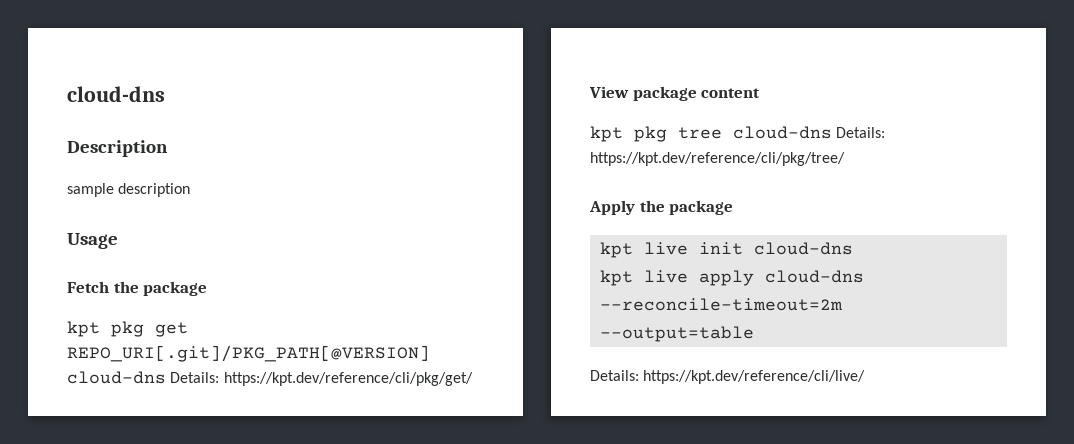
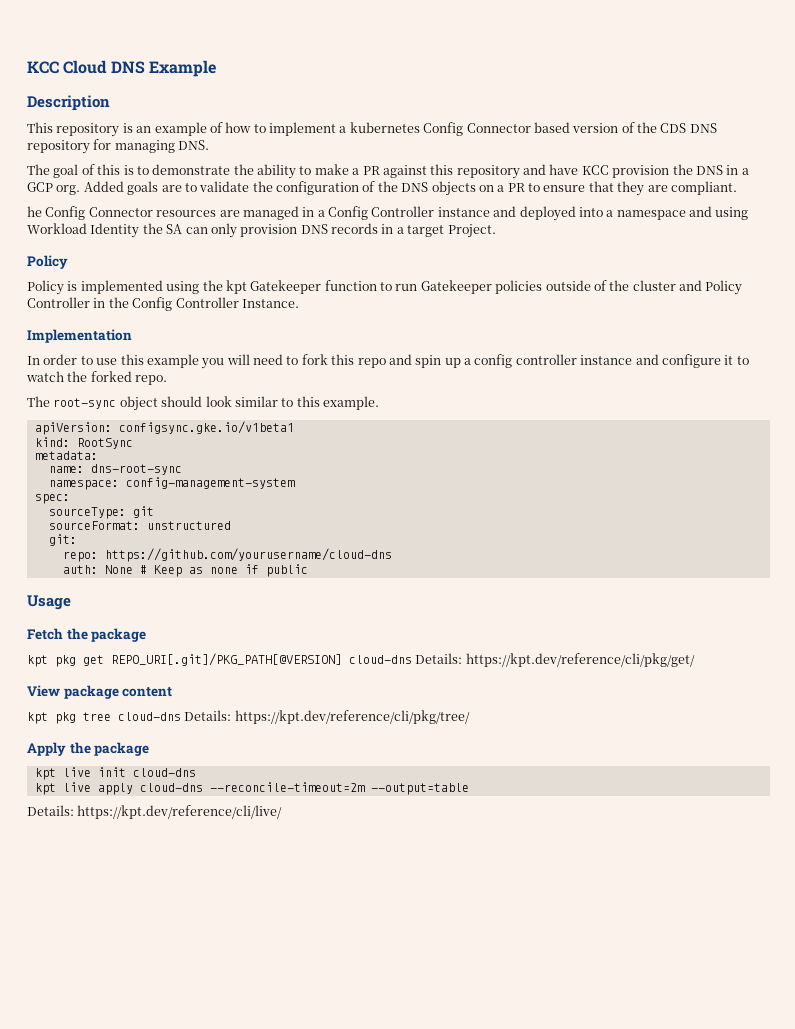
[67,86,165,102] [67,140,168,157] [67,183,191,197] cloud-dns // Description // sample description -> [27,60,216,77] [27,95,110,111] [27,122,717,137] [27,139,210,154] [27,164,749,179] [27,181,737,196] [27,206,749,221] [27,223,496,238] [27,255,68,269] [27,280,743,295] [27,297,299,311] [27,329,132,343] [27,354,749,369] [26,371,168,385] [27,396,379,411] [34,421,294,435] [34,437,133,449] [34,451,98,460] [48,464,182,475] [48,477,295,490] [34,494,70,504] [48,506,154,519] [48,521,231,530] [48,534,77,546] [62,548,392,562] [62,564,308,577] KCC Cloud DNS Example // Description // This repository is an example of how to implement a kubernetes Config Connector based version of the CDS DNS repository for managing DNS. // The goal of this is to demonstrate the ability to make a PR against this repository and have KCC provision the DNS in a GCP org. Added goals are to validate the configuration of the DNS objects on a PR to ensure that they are compliant. // he Config Connector resources are managed in a Config Controller instance and deployed into a namespace and using Workload Identity the SA can only provision DNS records in a target Project. // Policy // Policy is implemented using the kpt Gatekeeper function to run Gatekeeper policies outside of the cluster and Policy Controller in the Config Controller Instance. // Implementation // In order to use this example you will need to fork this repo and spin up a config controller instance and configure it to watch the forked repo. // The root-sync object should look similar to this example. // apiVersion: configsync.gke.io/v1beta1 // kind: RootSync // metadata: // name: dns-root-sync // namespace: config-management-system // spec: // sourceType: git // sourceFormat: unstructured // git: // repo: https://github.com/yourusername/cloud-dns // auth: None # Keep as none if public

